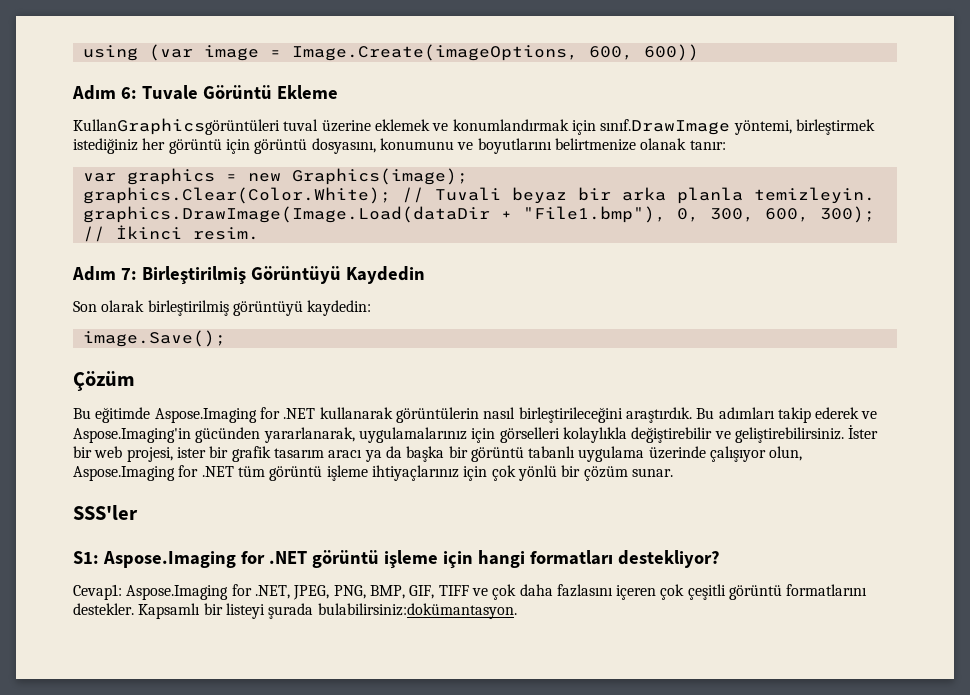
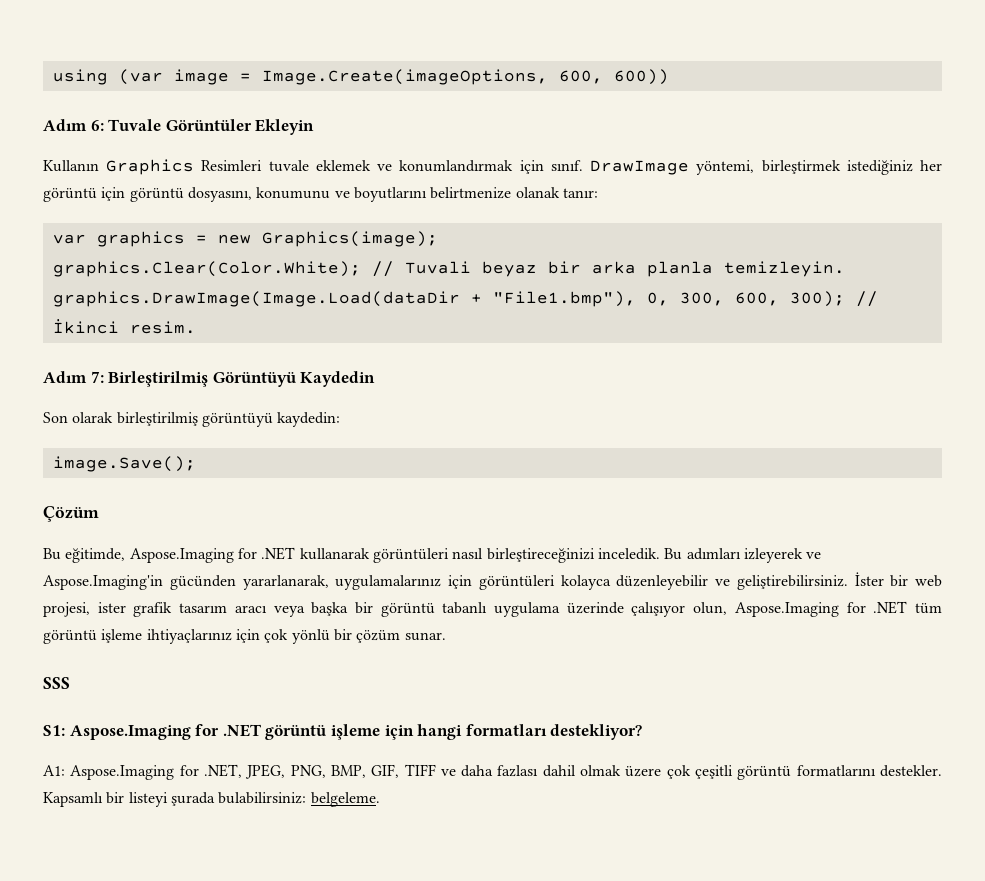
[202,85,338,99] [73,118,371,135] Görüntü Ekleme // KullanGraphicsgörüntüleri tuval üzerine -> [165,119,315,135] [43,159,309,175] Görüntüler Ekleyin // Kullanın Graphics Resimleri tuvale
[600,119,731,135] sınıf.DrawImage -> [550,160,690,175] sınıf. DrawImage
[95,407,151,423] eğitimde -> [65,548,126,563] eğitimde,
[395,407,860,423] görüntülerin nasıl birleştirileceğini araştırdık. Bu adımları takip ederek -> [372,548,803,563] görüntüleri nasıl birleştireceğinizi inceledik. Bu adımları izleyerek
[499,427,713,443] görselleri kolaylıkla değiştirebilir -> [478,575,709,590] görüntüleri kolayca düzenleyebilir
[209,446,229,458] bir -> (126, 607) none
[364,446,402,462] ya da -> [273,606,305,617] veya
[73,505,138,520] SSS'ler -> [43,677,70,689] SSS
[73,584,122,600] Cevap1: -> [43,765,65,776] A1:
[492,584,657,600] çok daha fazlasını içeren -> [461,765,662,777] daha fazlası dahil olmak üzere
[317,603,517,619] bulabilirsiniz:dokümantasyon. -> [218,792,380,807] bulabilirsiniz: belgeleme.

